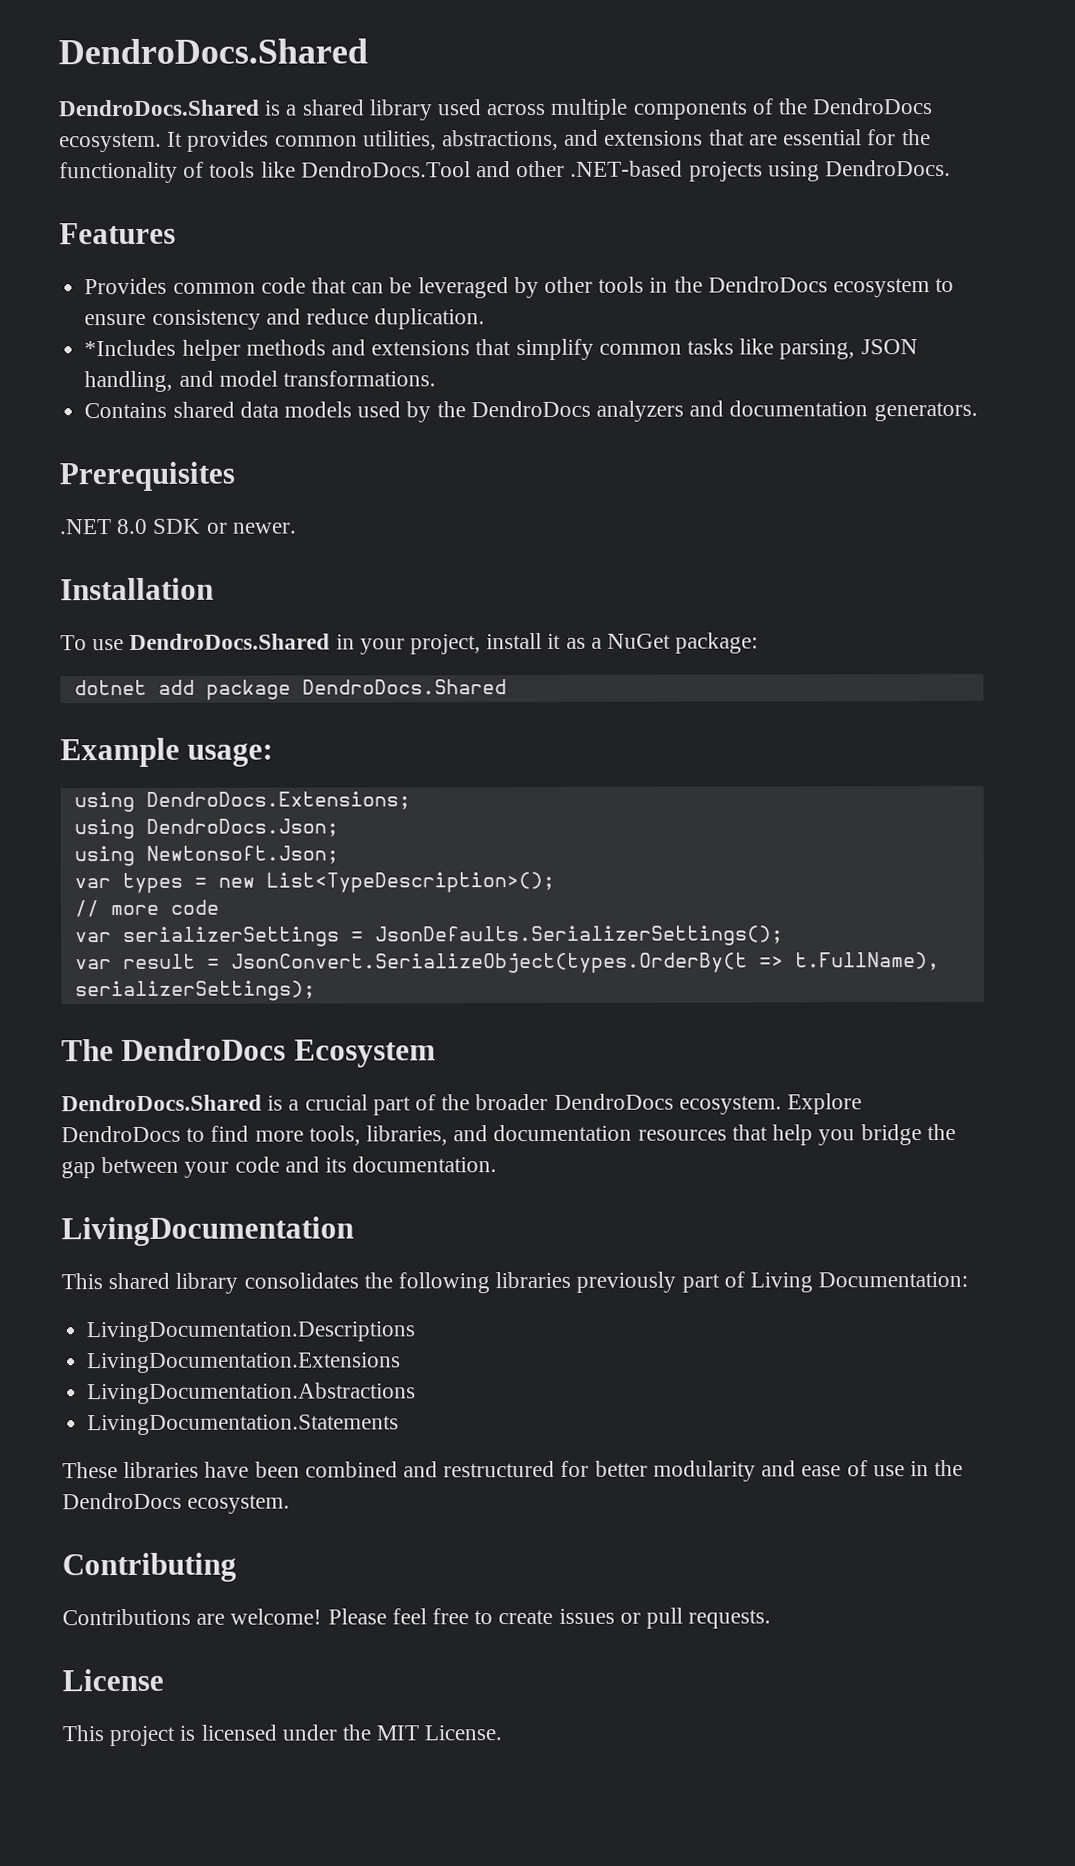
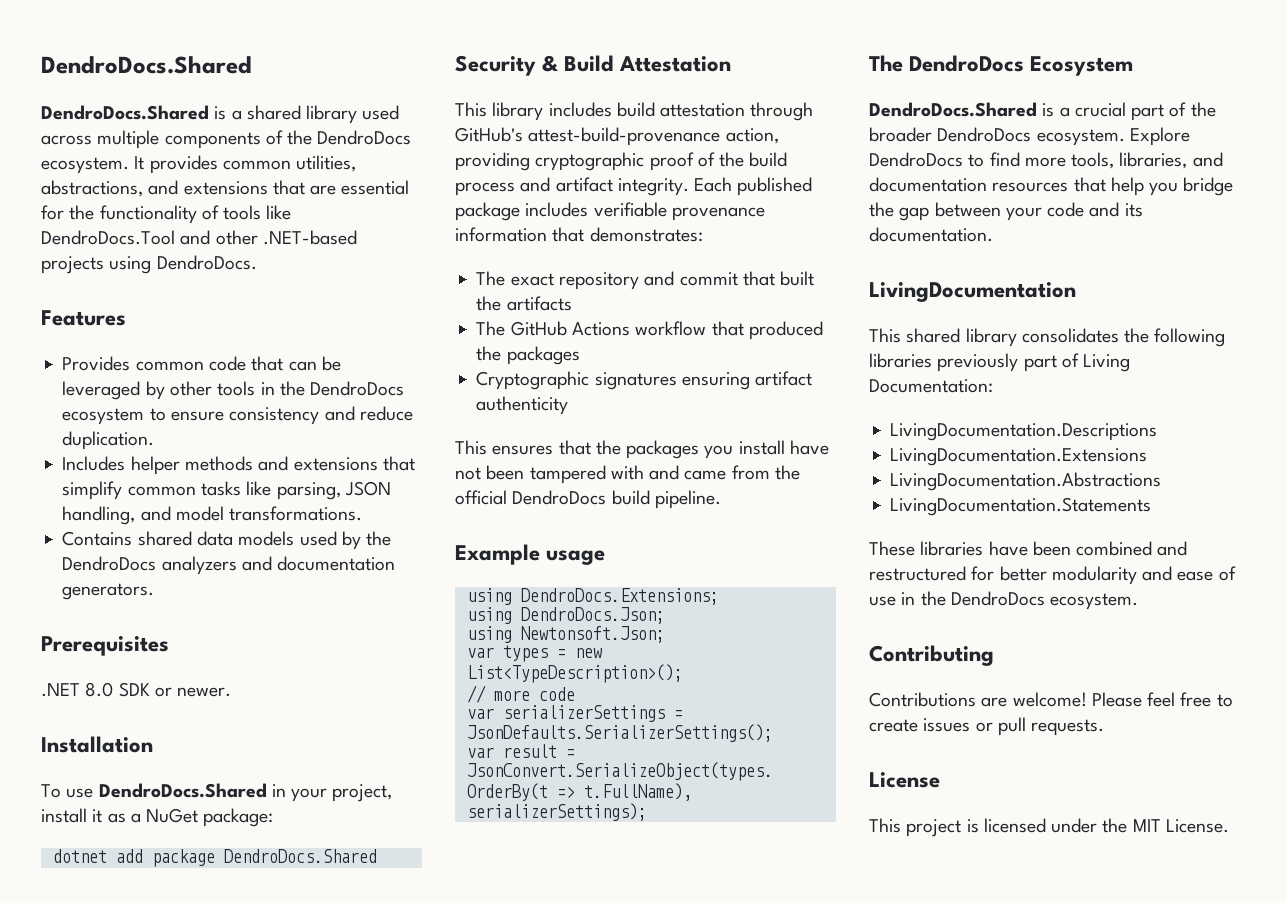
[84,339,177,357] *Includes -> [62,456,126,471] Includes
(507, 687) none -> [455,55,732,76] [455,102,814,121] [455,127,779,146] [455,152,788,171] [455,177,813,196] [455,202,765,221] [455,227,703,242] [476,271,815,290] [476,296,572,311] [476,321,823,340] [476,346,580,365] [476,371,813,390] [476,396,569,415] [455,440,829,459] [455,465,800,484] [455,490,721,509] // Security & Build Attestation // This library includes build attestation through GitHub's attest-build-provenance action, providing cryptographic proof of the build process and artifact integrity. Each published package includes verifiable provenance information that demonstrates: // The exact repository and commit that built the artifacts // The GitHub Actions workflow that produced the packages // Cryptographic signatures ensuring artifact authenticity // This ensures that the packages you install have not been tampered with and came from the official DendroDocs build pipeline.
[187,742,274,767] usage: -> [546,550,606,565] usage

